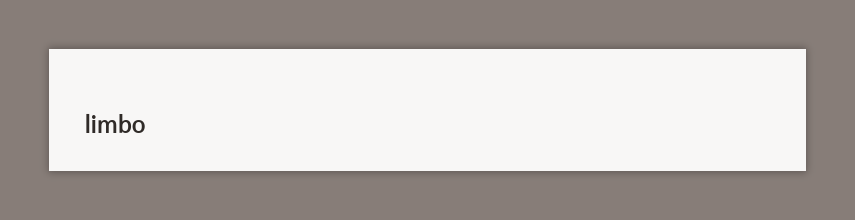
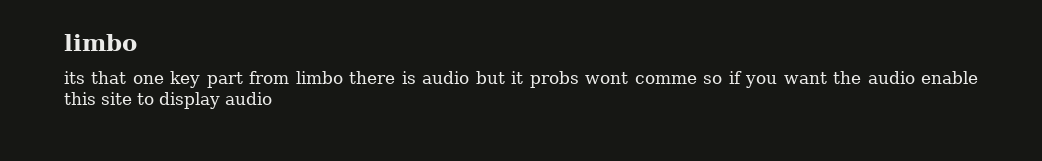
[85,113,145,133] limbo -> [64,34,137,51] [64,71,979,88] [64,92,272,109] limbo // its that one key part from limbo there is audio but it probs wont comme so if you want the audio enable this site to display audio

